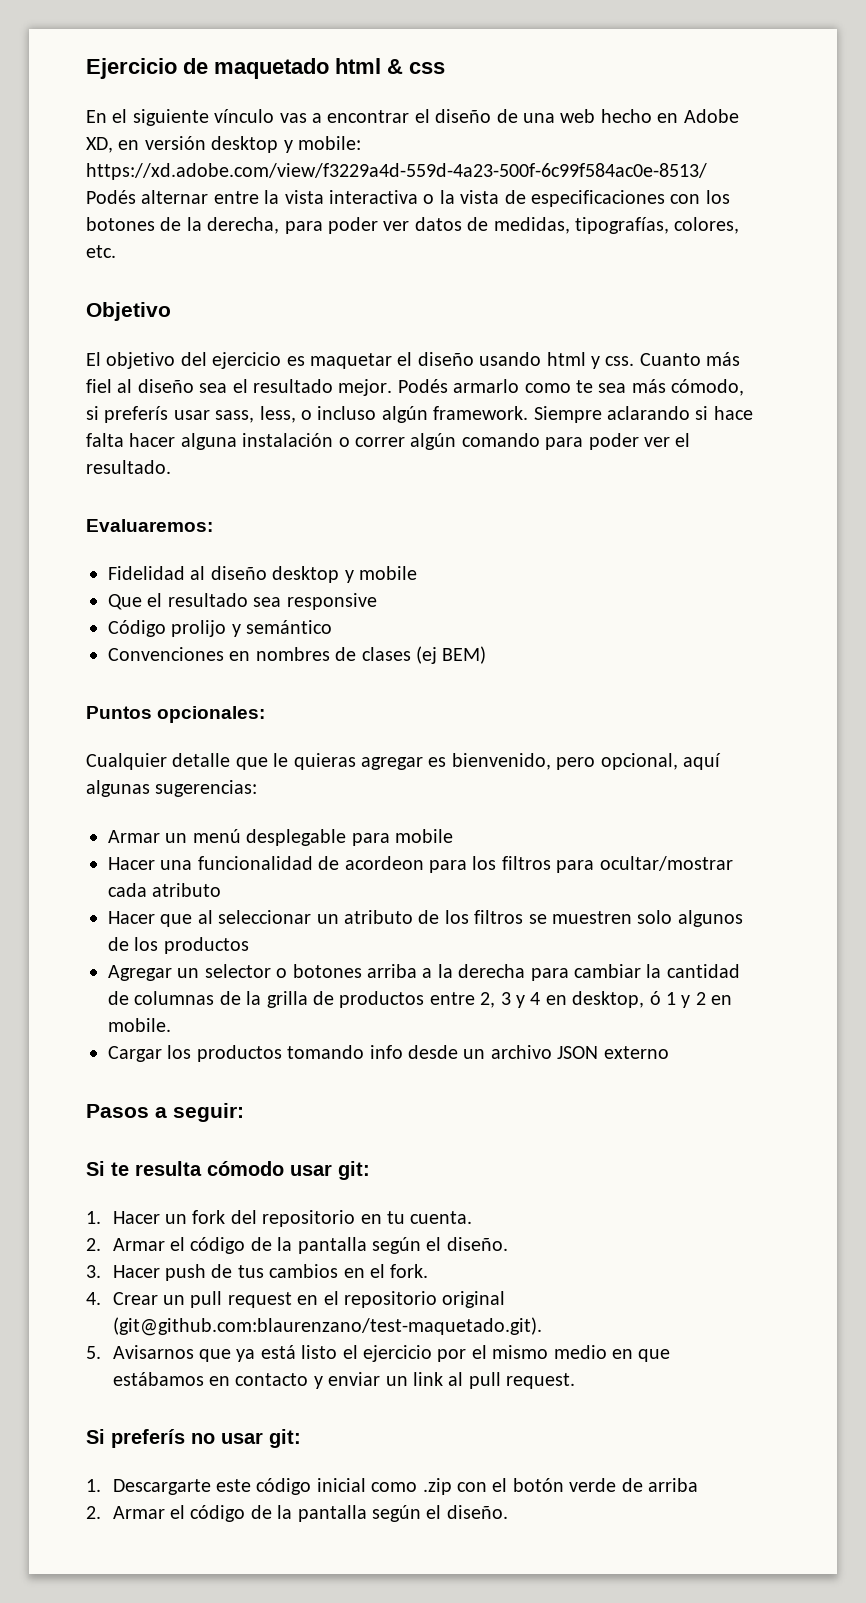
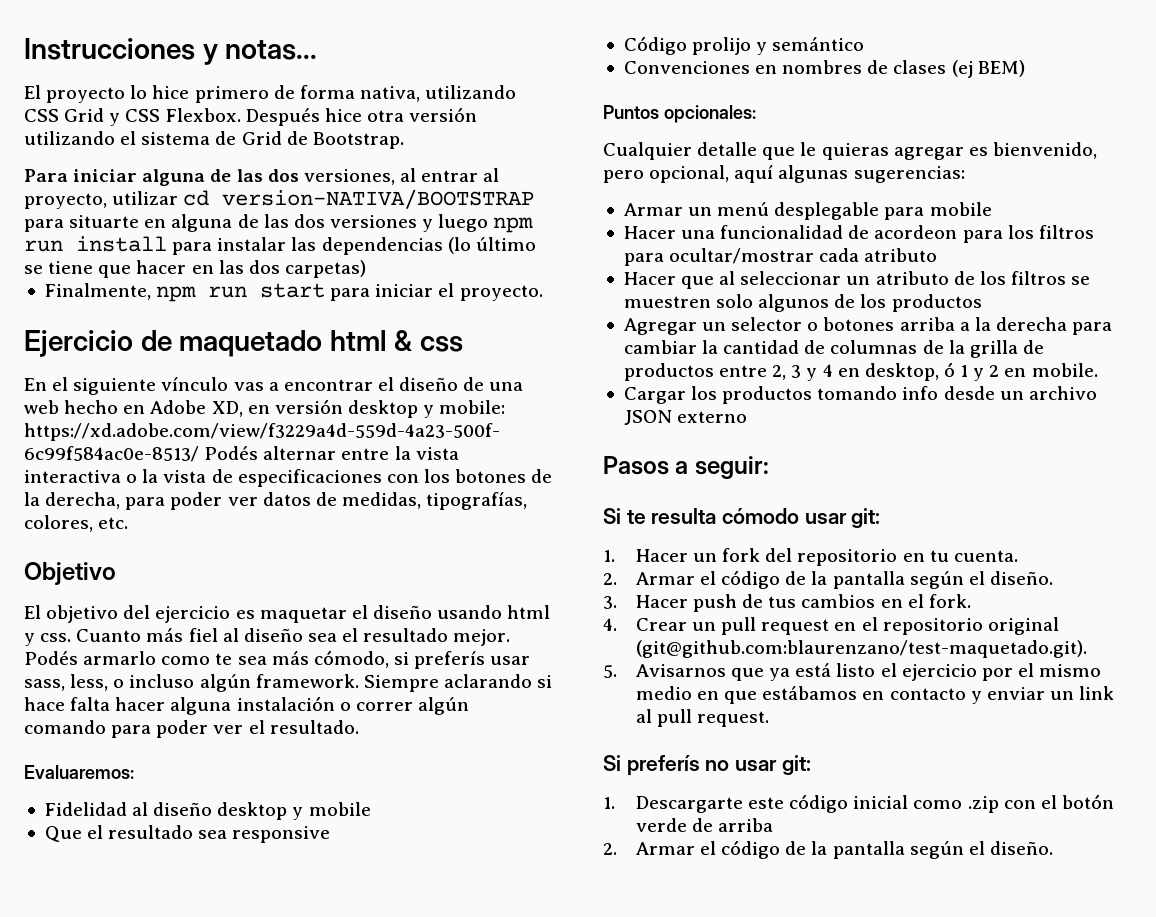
(86, 68) none -> [24,38,318,65] [24,85,517,103] [24,107,478,126] [24,131,404,149] [24,168,500,186] [24,189,535,209] [24,214,534,233] [24,236,536,255] [24,260,366,278] [44,283,543,302] Instrucciones y notas... // El proyecto lo hice primero de forma nativa, utilizando CSS Grid y CSS Flexbox. Después hice otra versión utilizando el sistema de Grid de Bootstrap. // Para iniciar alguna de las dos versiones, al entrar al proyecto, utilizar cd version-NATIVA/BOOTSTRAP para situarte en alguna de las dos versiones y luego npm run install para instalar las dependencias (lo último se tiene que hacer en las dos carpetas) // Finalmente, npm run start para iniciar el proyecto. //

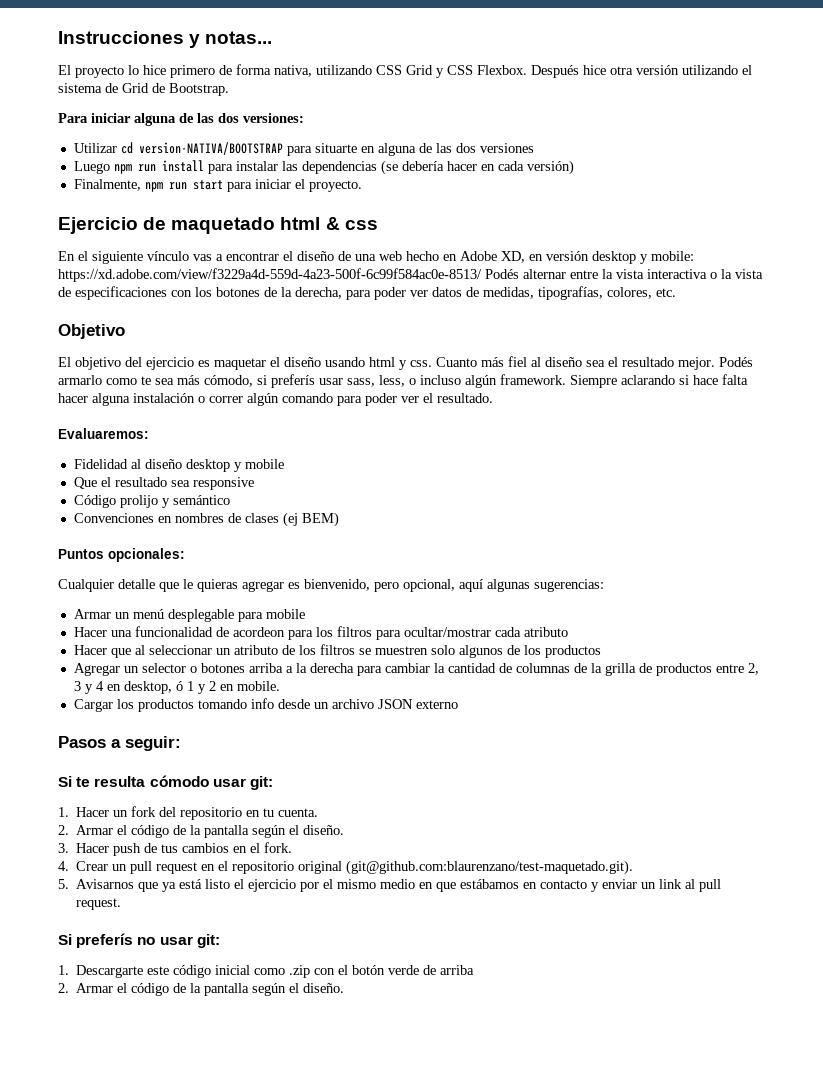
[303,168,500,185] [24,191,179,209] versiones, al entrar al proyecto, utilizar -> [243,113,304,123] [73,143,117,153] versiones: // Utilizar
[422,214,489,232] y luego -> [73,161,110,174] // Luego
[447,237,536,254] [24,260,366,278] (lo último se tiene que hacer en las dos carpetas) -> [380,160,574,175] (se debería hacer en cada versión)

